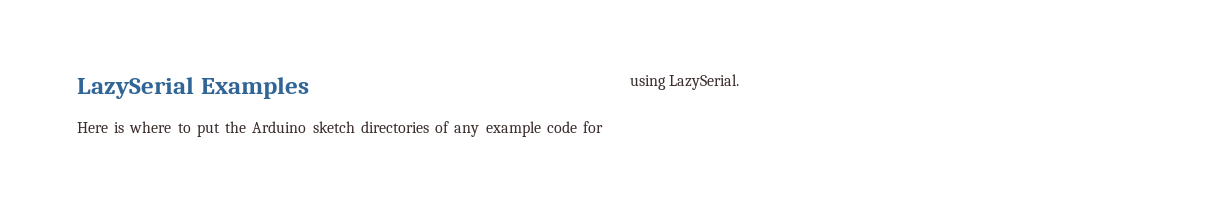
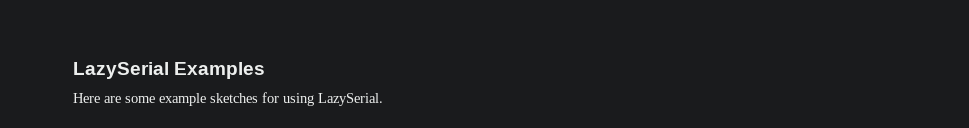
[114,121,577,137] is where to put the Arduino sketch directories of any example code -> [104,93,258,106] are some example sketches

